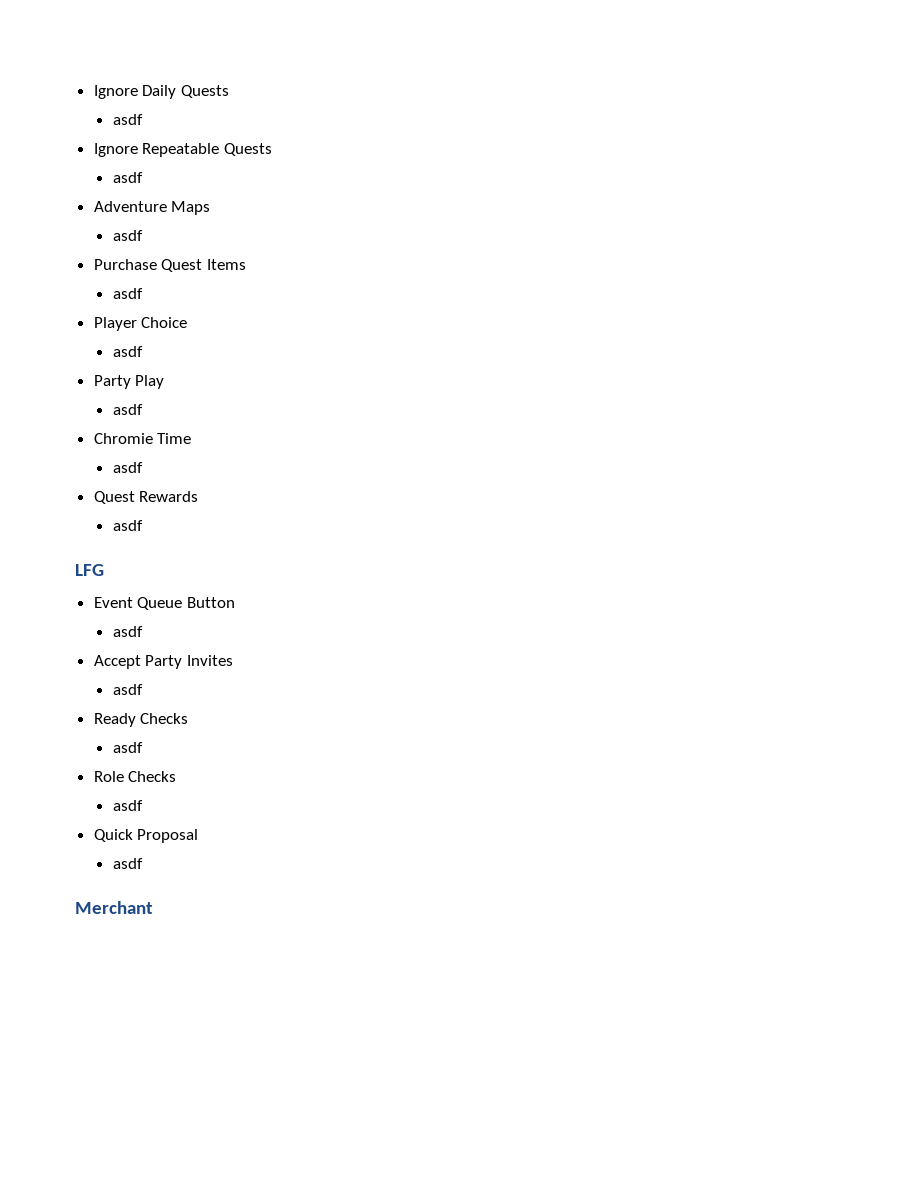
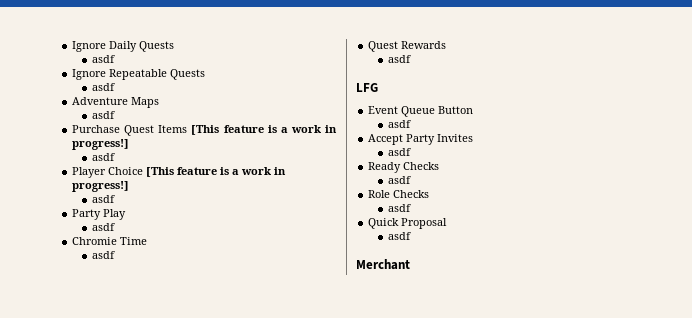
[112,288,143,299] [93,317,188,331] // asdf // Player Choice -> [191,125,338,135] [72,139,130,150] [91,153,115,161] [72,167,287,178] [72,181,130,192] [This feature is a work in progress!] // asdf // Player Choice [This feature is a work in progress!]

